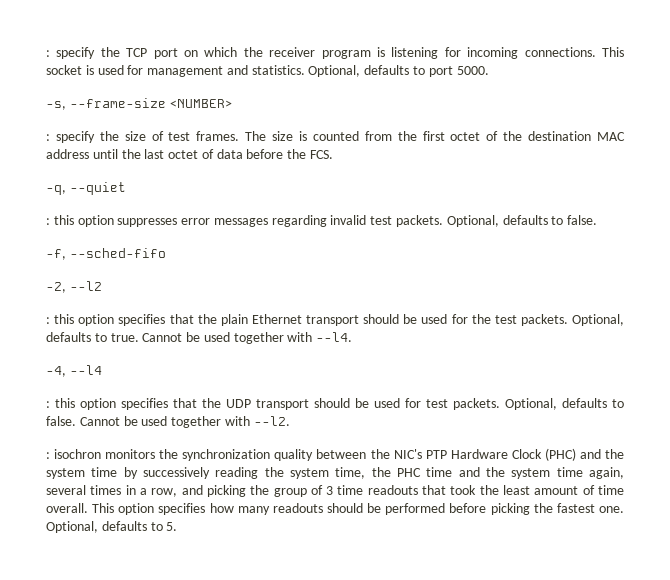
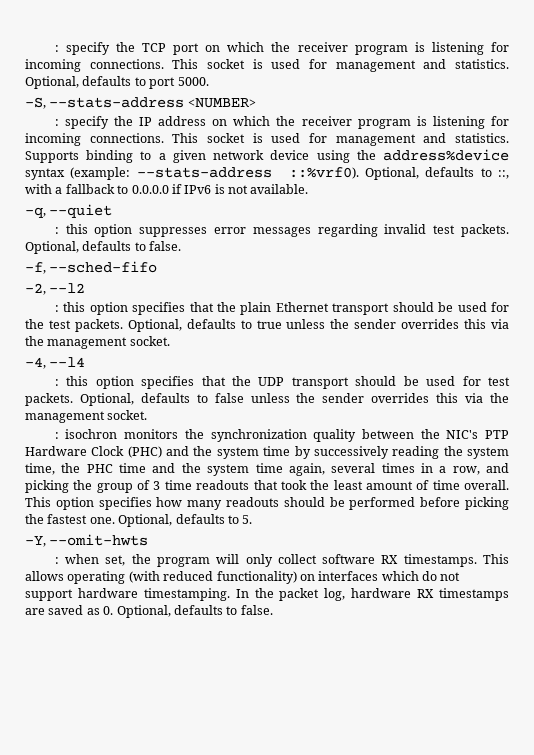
[46,98,166,110] -s, --frame-size -> [25,97,185,109] -S, --stats-address
[124,131,626,141] [46,149,334,159] size of test frames. The size is counted from the first octet of the destination MAC address until the last octet of data before the FCS. -> [139,116,509,129] [25,133,510,146] [25,149,510,163] [25,167,510,180] [25,184,309,194] IP address on which the receiver program is listening for incoming connections. This socket is used for management and statistics. Supports binding to a given network device using the address%device syntax (example: --stats-address ::%vrf0). Optional, defaults to ::, with a fallback to 0.0.0.0 if IPv6 is not available.
[110,332,353,344] true. Cannot be used together with --l4. -> [256,319,510,329] [25,336,170,349] true unless the sender overrides this via the management socket.
[46,416,290,428] false. Cannot be used together with --l2. -> [214,393,510,403] [25,410,148,423] false unless the sender overrides this via the management socket.
(178, 526) none -> [25,534,149,547] [54,554,509,567] [25,571,461,584] [25,588,510,601] [25,605,273,618] // -Y, --omit-hwts // : when set, the program will only collect software RX timestamps. This allows operating (with reduced functionality) on interfaces which do not support hardware timestamping. In the packet log, hardware RX timestamps are saved as 0. Optional, defaults to false.

